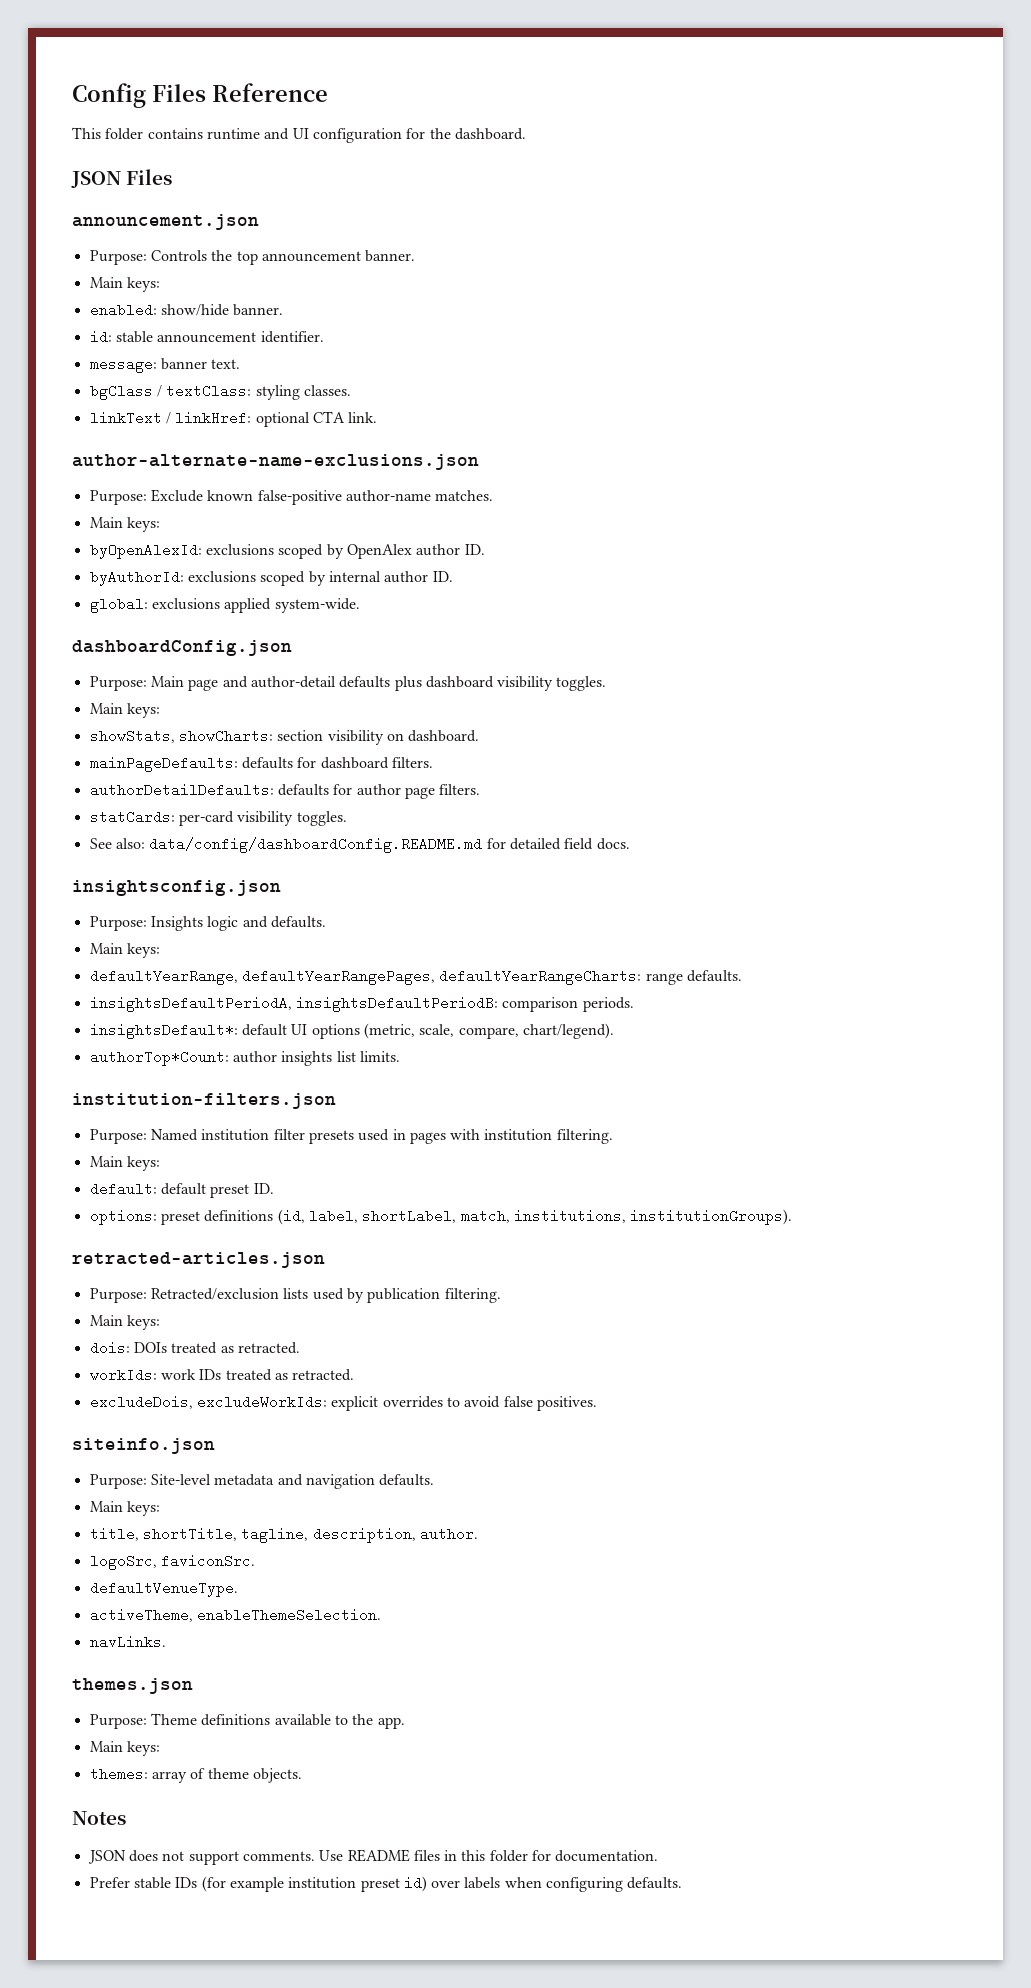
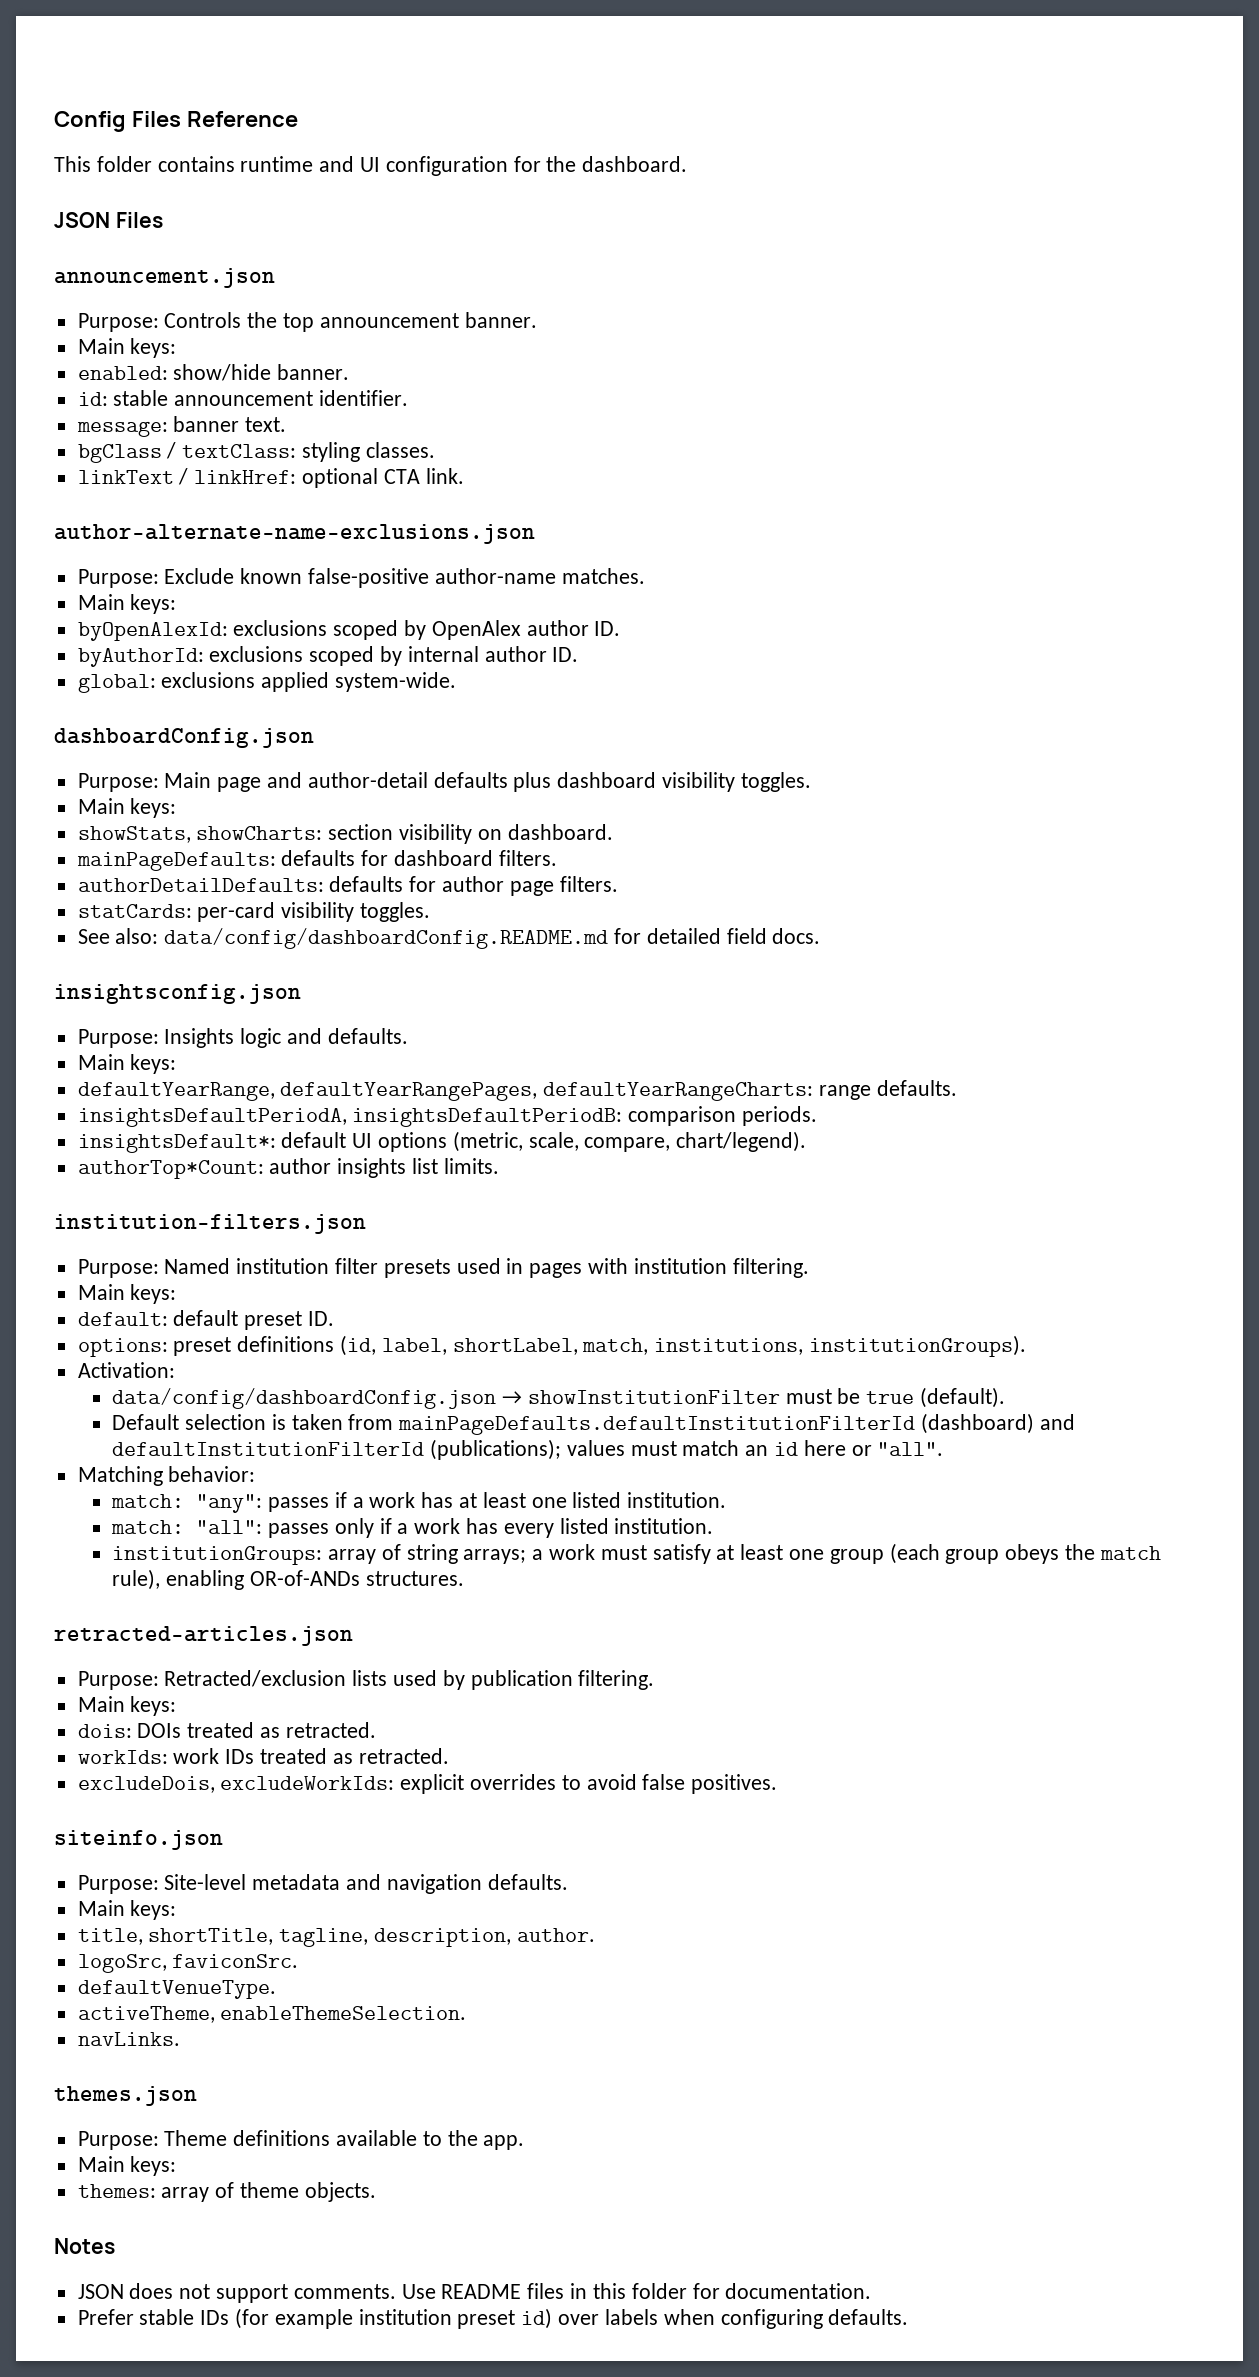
(793, 1217) none -> [77,1362,175,1378] [112,1387,1006,1409] [112,1413,1075,1435] [112,1439,944,1460] [77,1466,256,1486] [111,1492,727,1513] [111,1518,714,1538] [112,1543,1161,1565] [112,1569,464,1590] // Activation: // data/config/dashboardConfig.json → showInstitutionFilter must be true (default). // Default selection is taken from mainPageDefaults.defaultInstitutionFilterId (dashboard) and defaultInstitutionFilterId (publications); values must match an id here or "all". // Matching behavior: // match: "any": passes if a work has at least one listed institution. // match: "all": passes only if a work has every listed institution. // institutionGroups: array of string arrays; a work must satisfy at least one group (each group obeys the match rule), enabling OR-of-ANDs structures.

